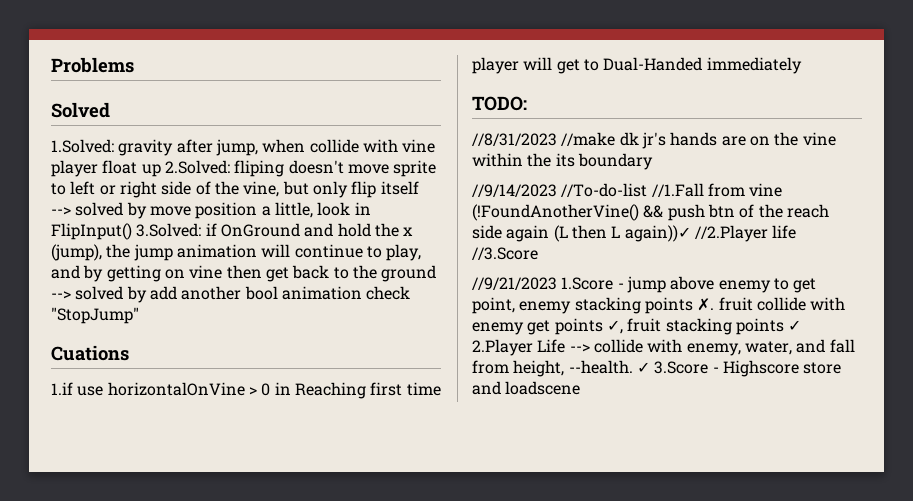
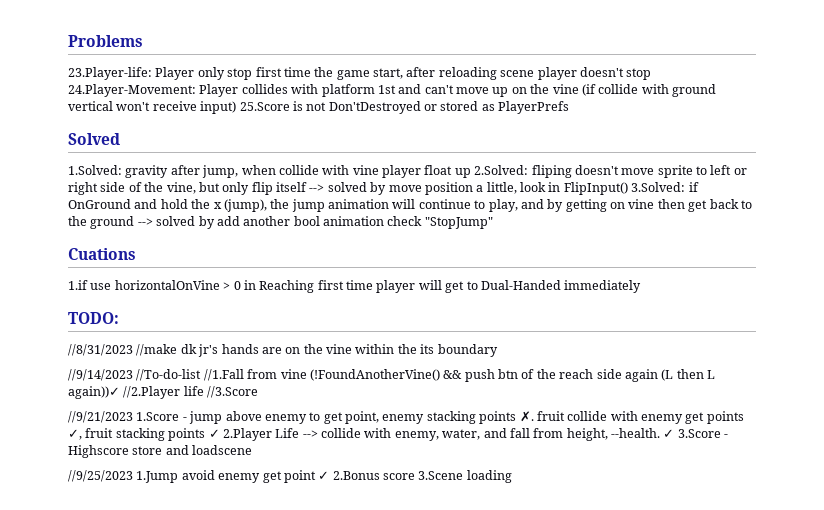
(134, 65) none -> [68,67,652,80] [68,84,716,97] [68,101,570,114] // 23.Player-life: Player only stop first time the game start, after reloading scene player doesn't stop 24.Player-Movement: Player collides with platform 1st and can't move up on the vine (if collide with ground vertical won't receive input) 25.Score is not Don'tDestroyed or stored as PlayerPrefs
(581, 388) none -> [68,470,512,483] // //9/25/2023 1.Jump avoid enemy get point ✓ 2.Bonus score 3.Scene loading

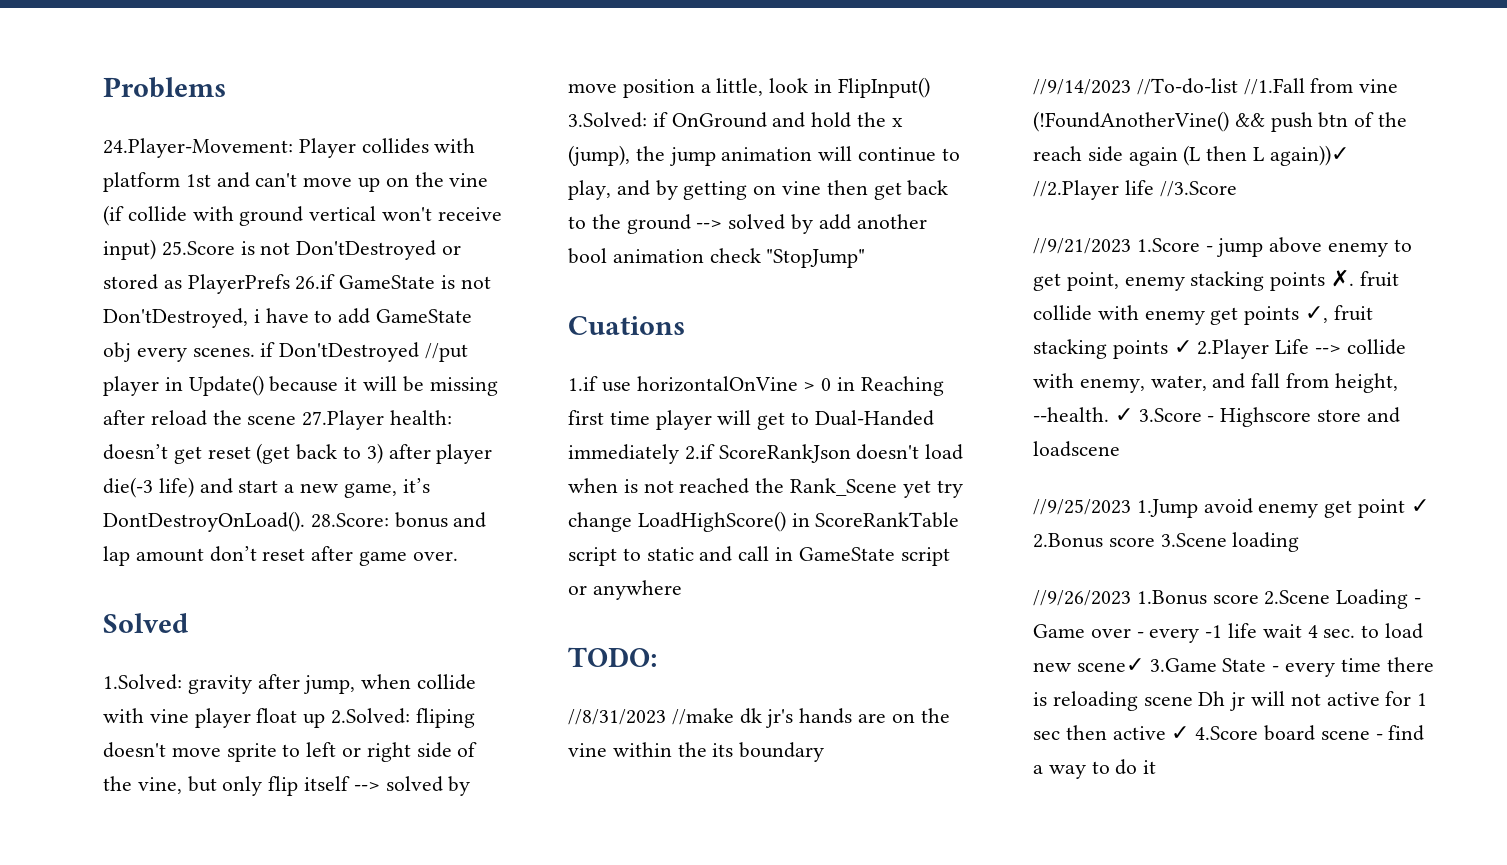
[68,67,652,80] 23.Player-life: Player only stop first time the game start, after reloading scene player doesn't stop -> (226, 87) none
(570, 107) none -> [295,274,491,290] [103,308,473,328] [103,342,469,362] [103,375,498,396] [103,410,453,430] [103,443,493,464] [103,477,430,498] [103,511,487,532] [103,546,458,566] 26.if GameState is not Don'tDestroyed, i have to add GameState obj every scenes. if Don'tDestroyed //put player in Update() because it will be missing after reload the scene 27.Player health: doesn’t get reset (get back to 3) after player die(-3 life) and start a new game, it’s DontDestroyOnLoad(). 28.Score: bonus and lap amount don’t reset after game over.
(642, 286) none -> [684,444,964,463] [568,478,963,498] [568,511,960,532] [568,546,950,566] [568,580,682,600] 2.if ScoreRankJson doesn't load when is not reached the Rank_Scene yet try change LoadHighScore() in ScoreRankTable script to static and call in GameState script or anywhere
(512, 476) none -> [1033,589,1422,609] [1033,623,1424,643] [1033,657,1434,677] [1033,691,1428,711] [1033,725,1425,741] [1033,759,1157,779] // //9/26/2023 1.Bonus score 2.Scene Loading - Game over - every -1 life wait 4 sec. to load new scene✓ 3.Game State - every time there is reloading scene Dh jr will not active for 1 sec then active ✓ 4.Score board scene - find a way to do it

